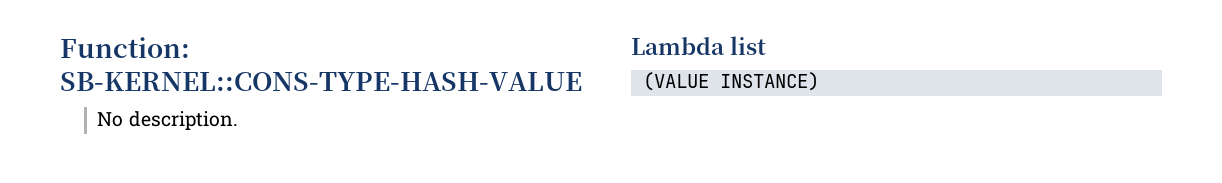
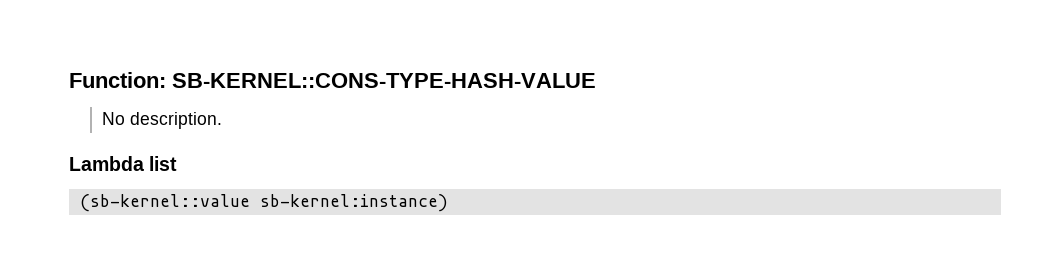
[642,72,819,91] (VALUE INSTANCE) -> [79,194,448,212] (sb-kernel::value sb-kernel:instance)

